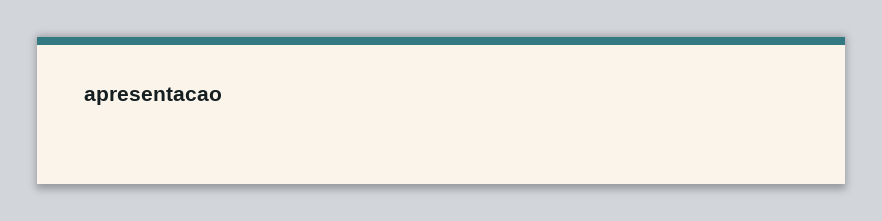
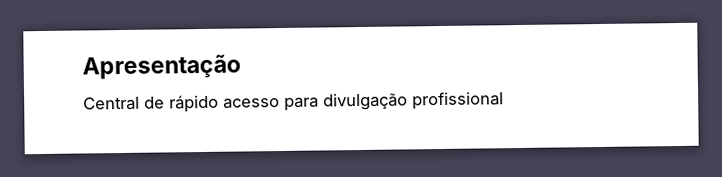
[84,87,222,105] apresentacao -> [82,54,241,80] [83,91,504,113] Apresentação // Central de rápido acesso para divulgação profissional

